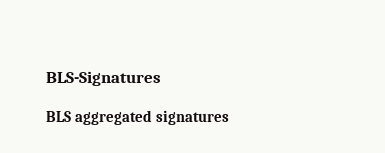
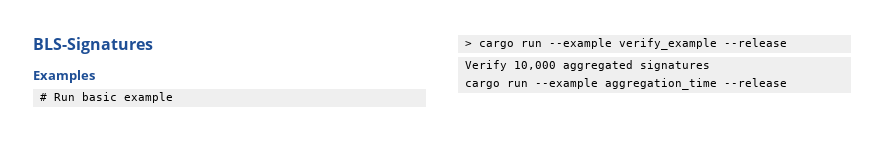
[46,110,230,125] BLS aggregated signatures -> [33,70,95,83] [40,92,174,103] [465,38,788,50] [465,60,711,71] [465,78,788,90] Examples // # Run basic example // > cargo run --example verify_example --release // Verify 10,000 aggregated signatures // cargo run --example aggregation_time --release

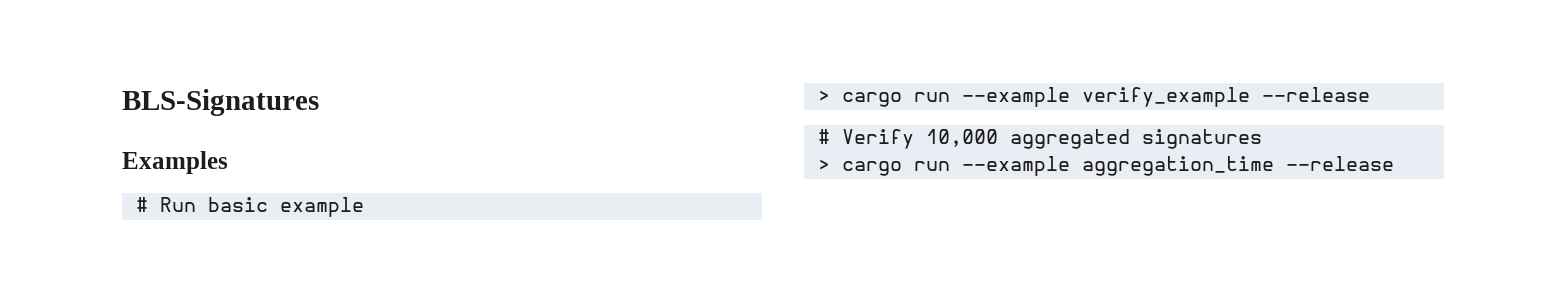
(788, 42) none -> [817,129,830,144] #
(711, 65) none -> [817,159,830,171] >

